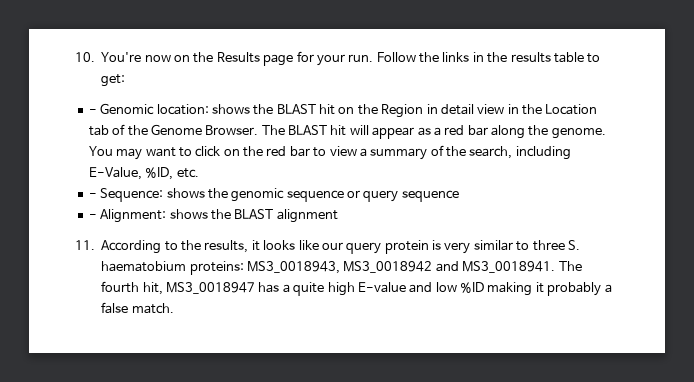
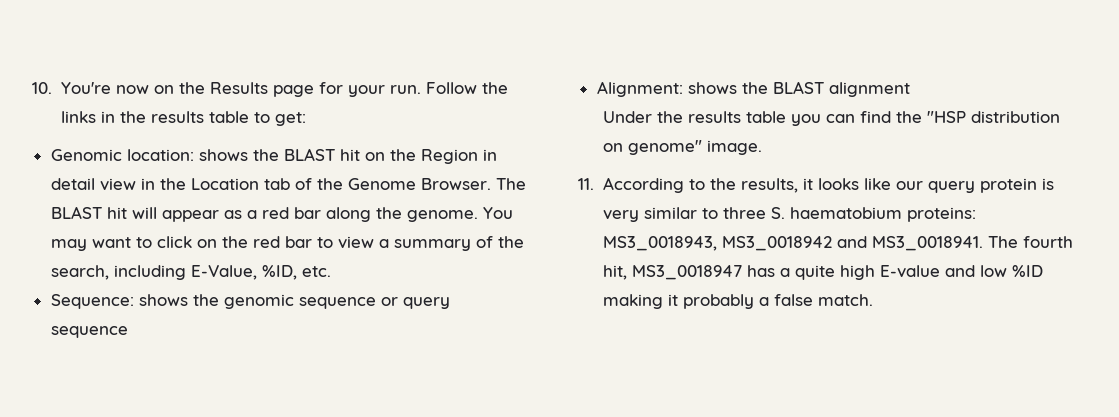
[88,109,97,114] - -> (306, 119) none
[88,193,97,198] - -> (331, 271) none
[88,214,97,219] - -> (128, 332) none
(338, 216) none -> [602,111,1060,126] [602,140,762,155] // Under the results table you can find the "HSP distribution on genome" image.

